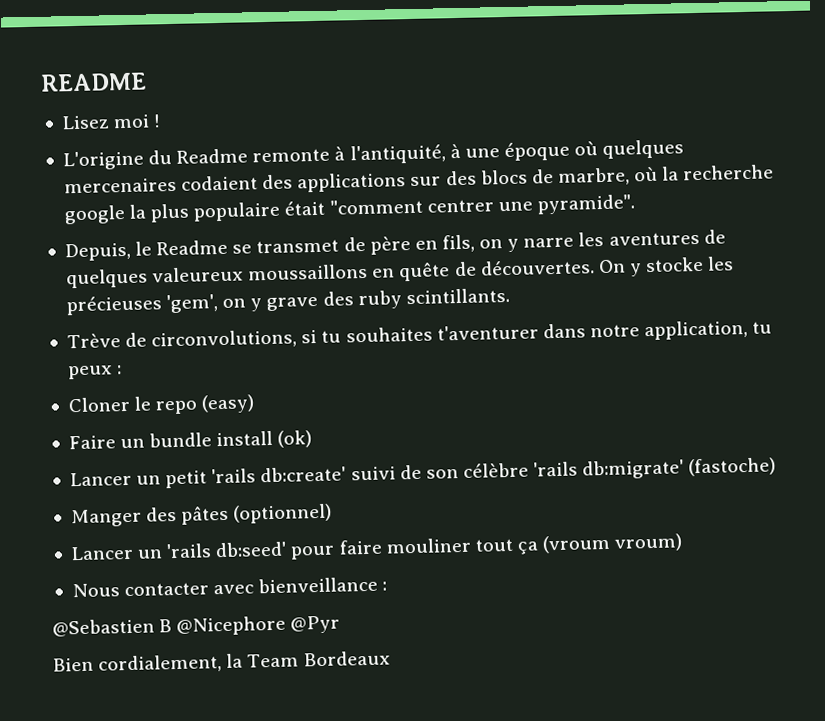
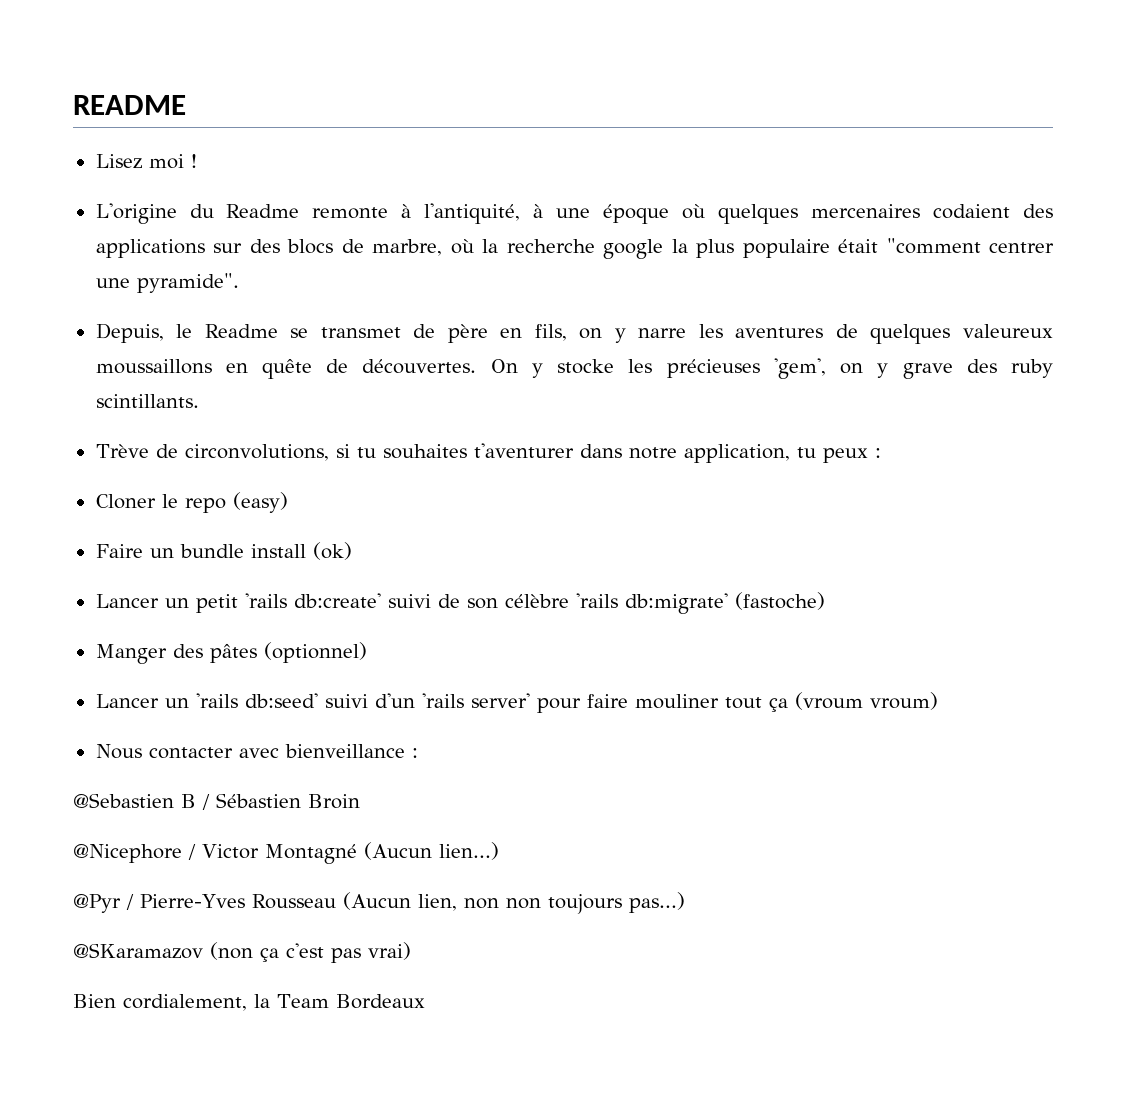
(288, 549) none -> [324,693,530,708] suivi d'un 'rails server'
[176,615,341,636] @Nicephore @Pyr -> [202,793,360,810] [73,842,499,864] [73,892,685,914] [73,942,411,963] / Sébastien Broin // @Nicephore / Victor Montagné (Aucun lien...) // @Pyr / Pierre-Yves Rousseau (Aucun lien, non non toujours pas...) // @SKaramazov (non ça c'est pas vrai)

